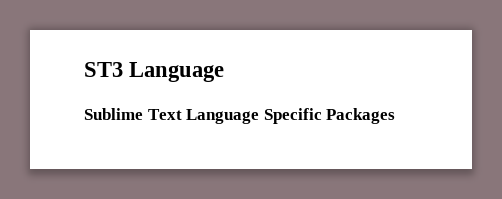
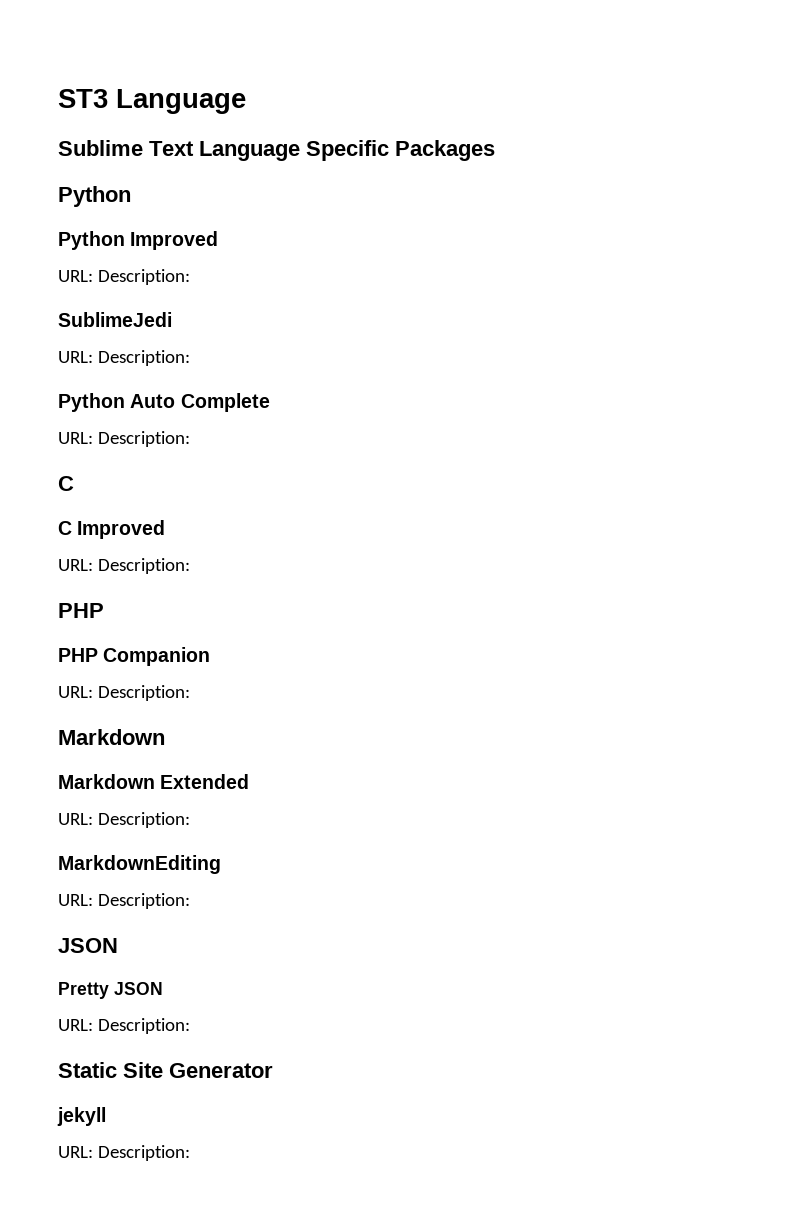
(396, 116) none -> [58,186,131,207] [58,231,219,250] [58,269,190,285] [58,312,172,327] [58,350,190,366] [58,393,270,412] [58,431,190,447] [58,476,74,491] [58,520,166,539] [58,558,190,574] [58,603,104,618] [58,647,211,666] [58,685,190,701] [58,729,165,745] [58,774,250,789] [58,812,190,828] [58,855,221,874] [58,893,190,909] [58,938,118,953] [58,982,163,999] [58,1018,190,1034] [58,1062,273,1078] [57,1107,106,1126] [58,1145,190,1161] // Python // Python Improved // URL: Description: // SublimeJedi // URL: Description: // Python Auto Complete // URL: Description: // C // C Improved // URL: Description: // PHP // PHP Companion // URL: Description: // Markdown // Markdown Extended // URL: Description: // MarkdownEditing // URL: Description: // JSON // Pretty JSON // URL: Description: // Static Site Generator // jekyll // URL: Description:

